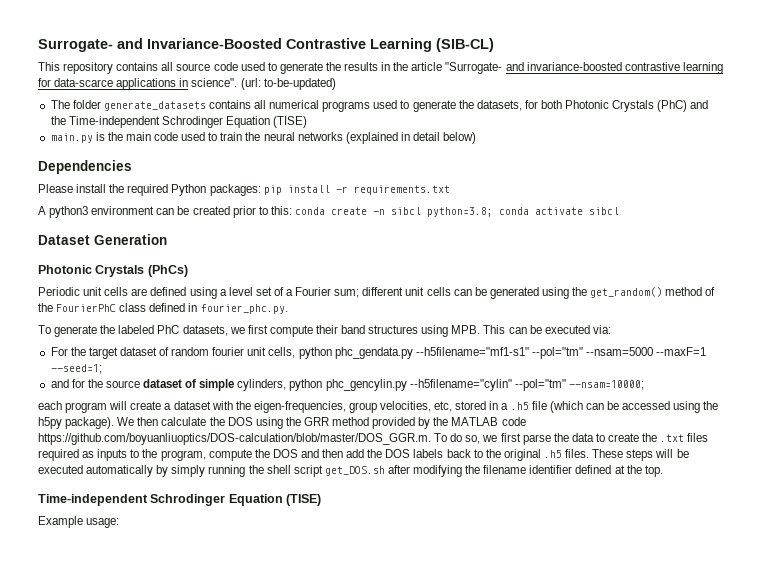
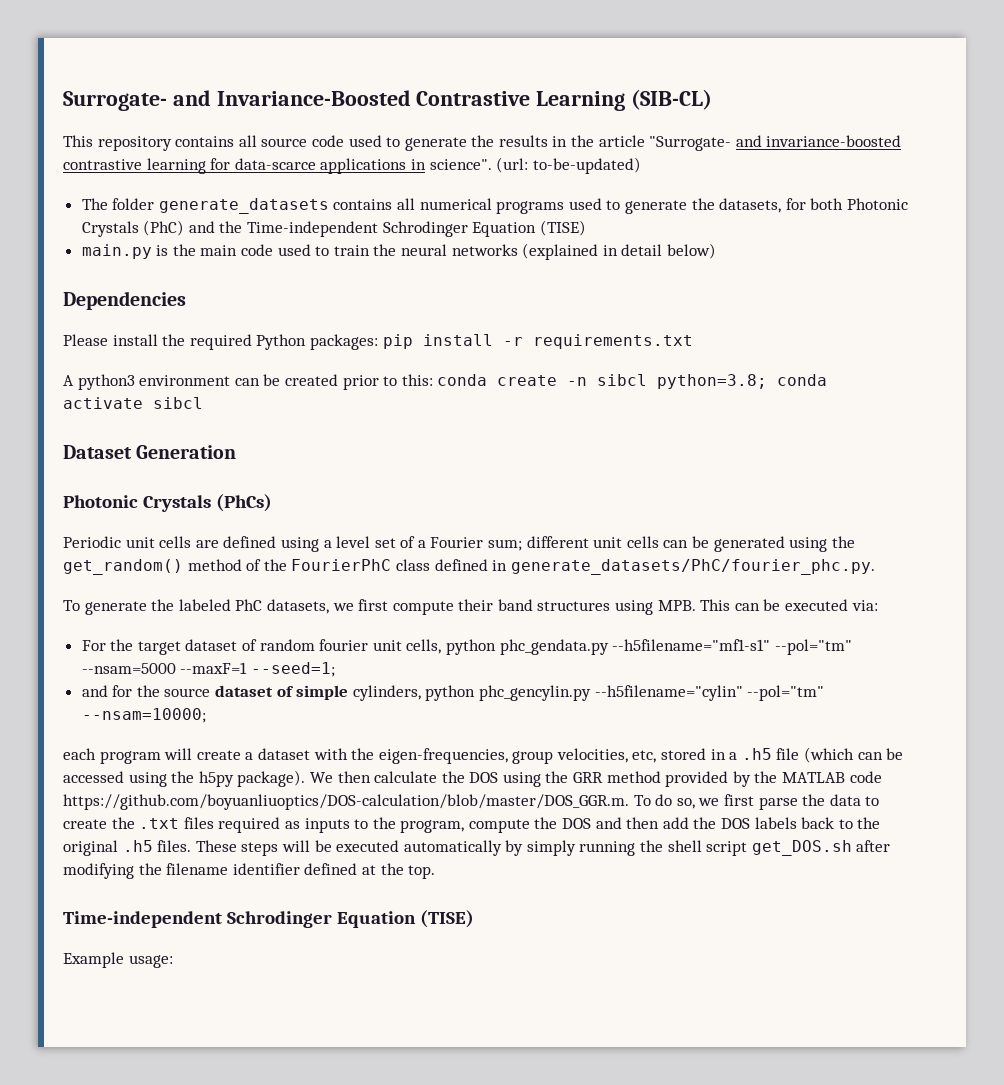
[200,304,288,314] fourier_phc.py. -> [510,559,875,575] generate_datasets/PhC/fourier_phc.py.

